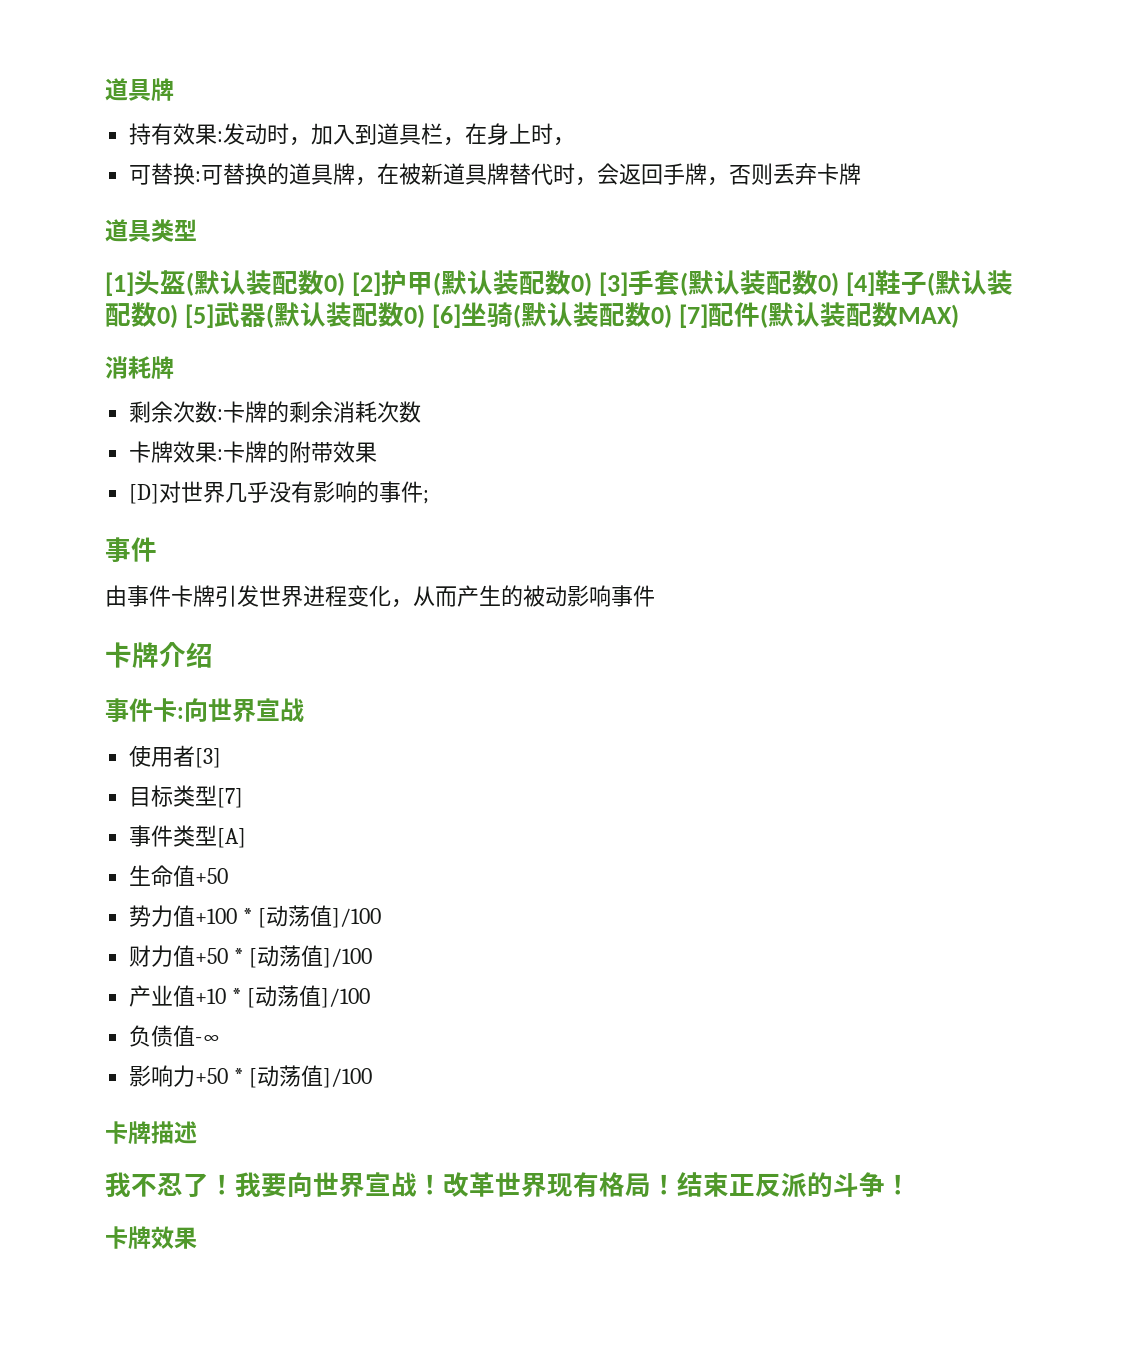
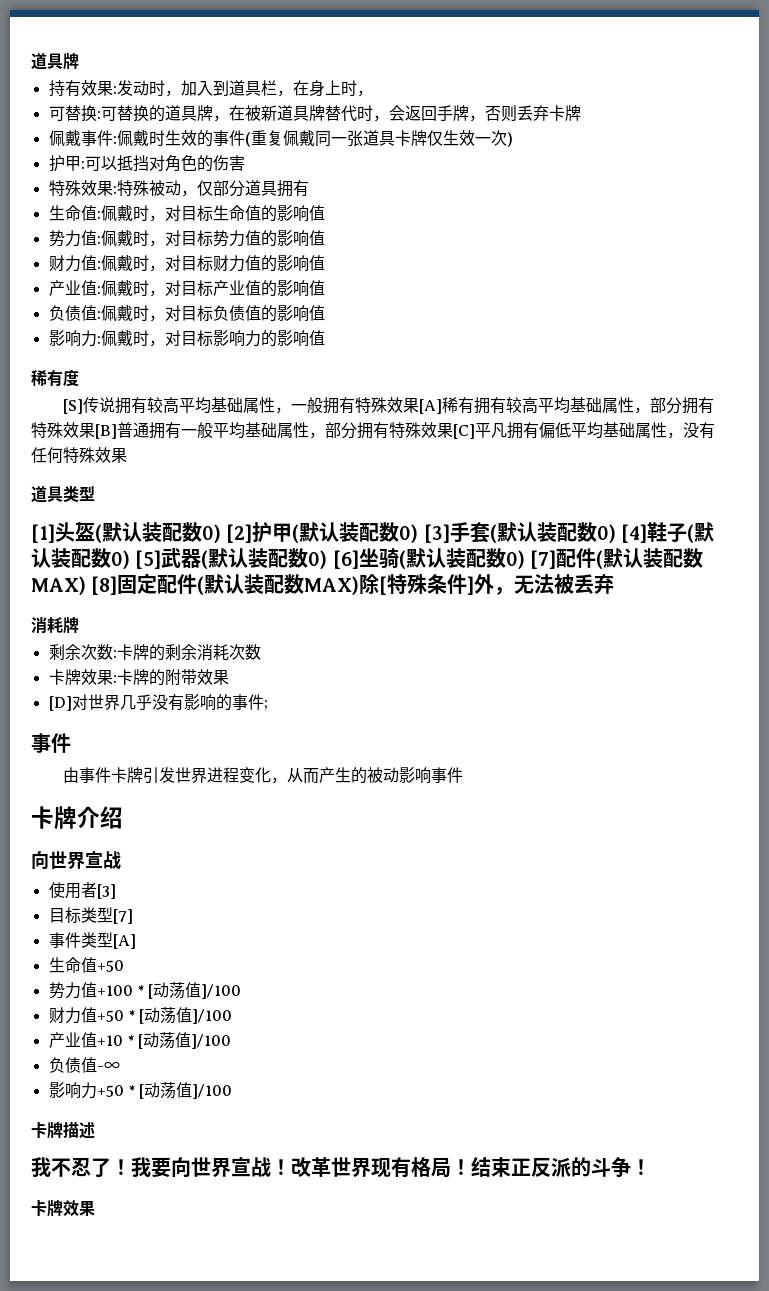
(862, 174) none -> [48,130,513,147] [48,155,245,172] [48,180,309,197] [48,205,325,222] [48,230,325,247] [48,255,325,272] [48,280,325,297] [48,305,325,322] [48,330,325,347] [31,369,79,387] [63,397,715,414] [31,422,715,439] [31,447,127,463] // 佩戴事件:佩戴时生效的事件(重复佩戴同一张道具卡牌仅生效一次) // 护甲:可以抵挡对角色的伤害 // 特殊效果:特殊被动，仅部分道具拥有 // 生命值:佩戴时，对目标生命值的影响值 // 势力值:佩戴时，对目标势力值的影响值 // 财力值:佩戴时，对目标财力值的影响值 // 产业值:佩戴时，对目标产业值的影响值 // 负债值:佩戴时，对目标负债值的影响值 // 影响力:佩戴时，对目标影响力的影响值 // 稀有度 // [S]传说拥有较高平均基础属性，一般拥有特殊效果[A]稀有拥有较高平均基础属性，部分拥有特殊效果[B]普通拥有一般平均基础属性，部分拥有特殊效果[C]平凡拥有偏低平均基础属性，没有任何特殊效果
(959, 316) none -> [91,574,615,595] [8]固定配件(默认装配数MAX)除[特殊条件]外，无法被丢弃
[105,698,184,722] 事件卡: -> (123, 817) none

